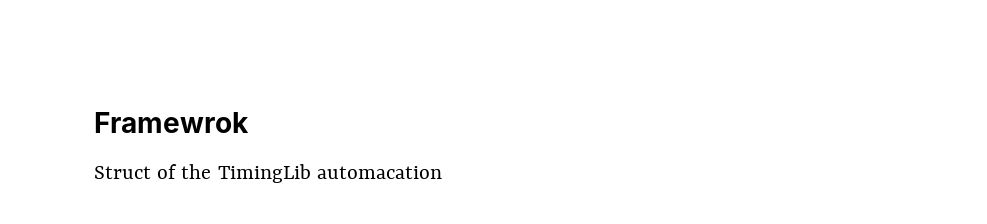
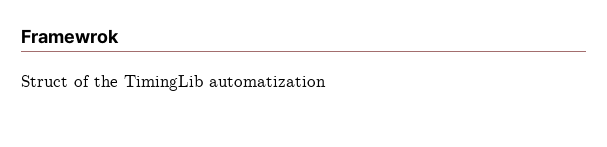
[316,166,442,179] automacation -> [209,76,326,87] automatization

